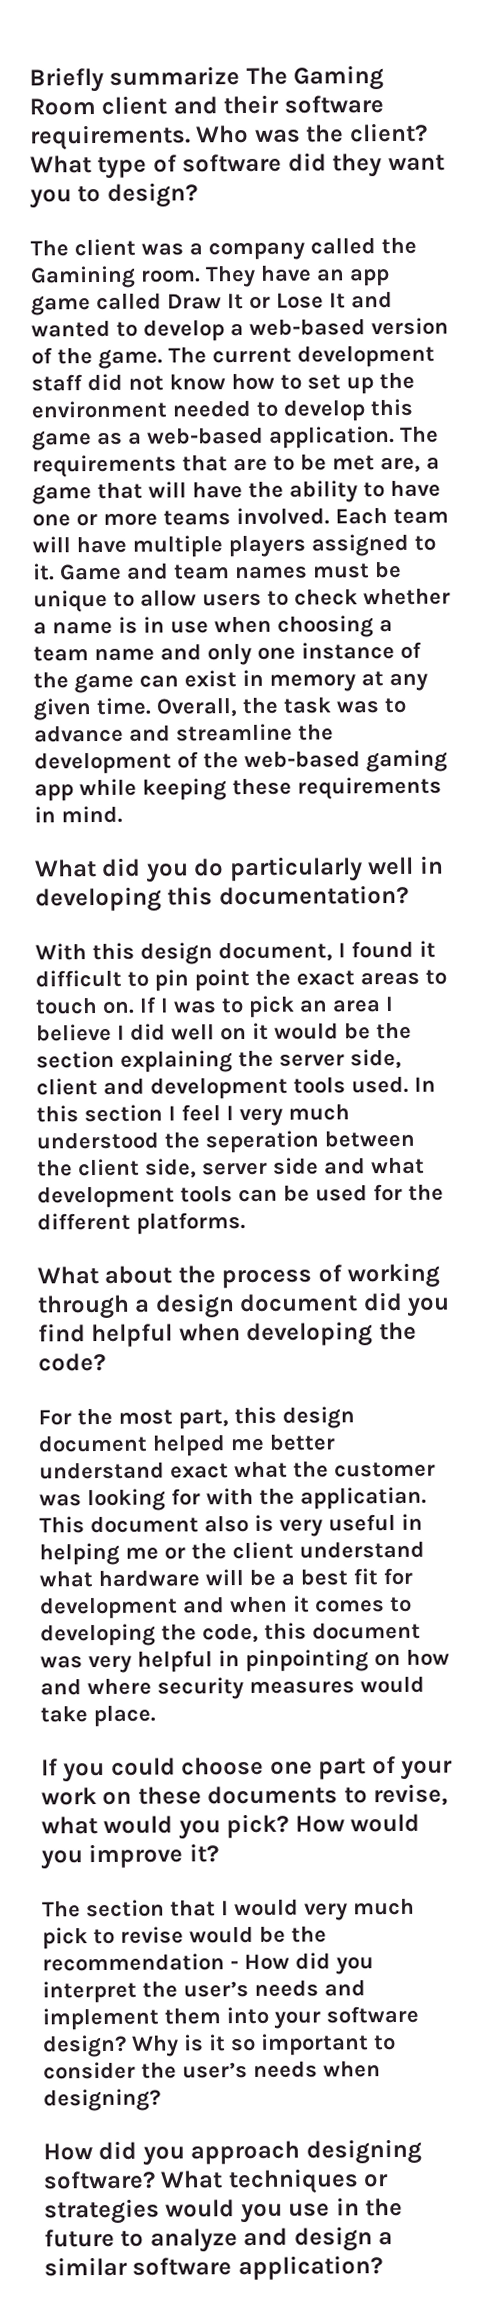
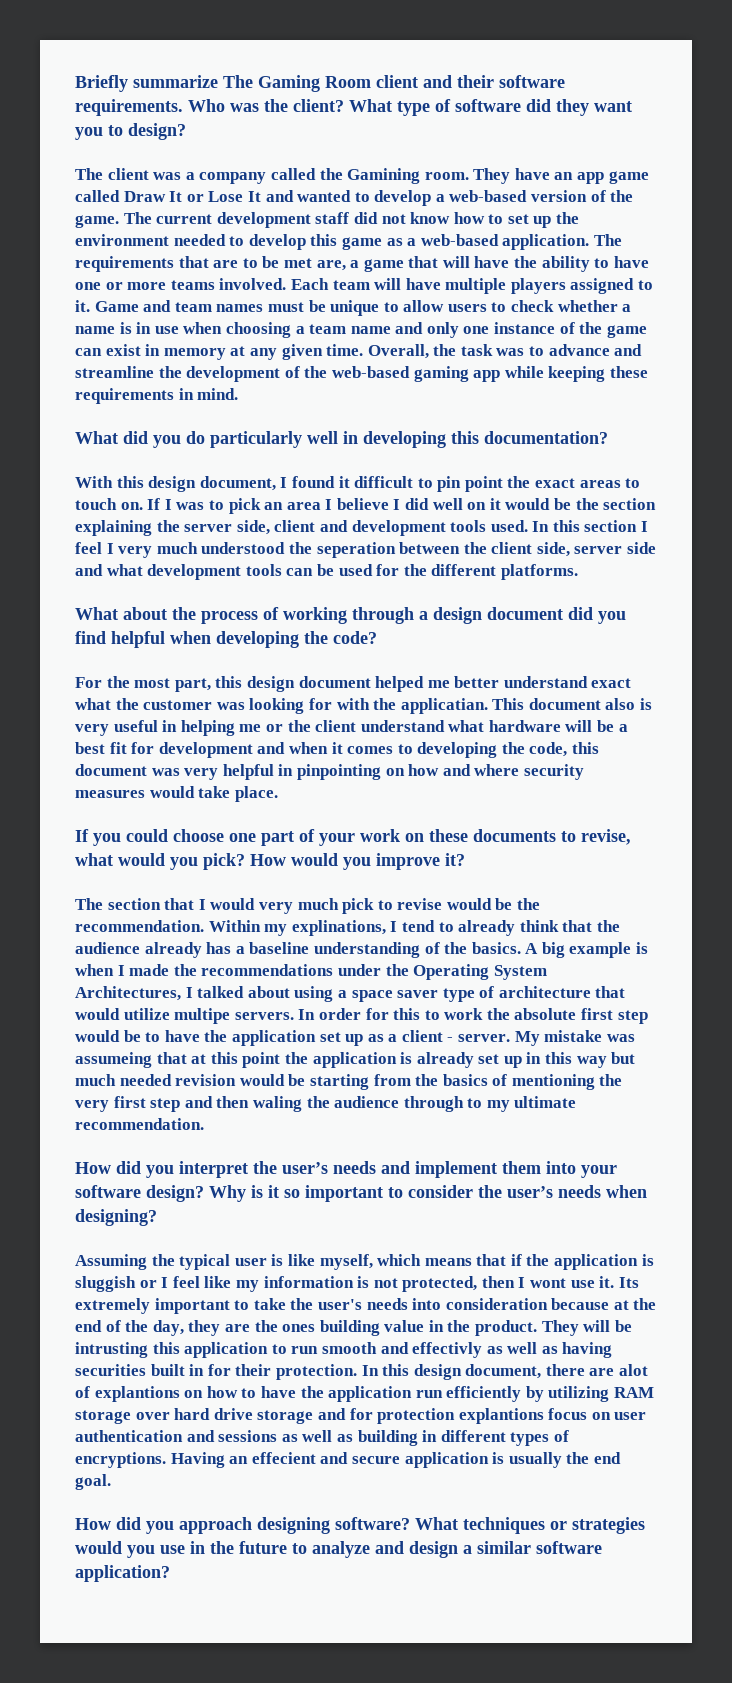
[42,1953,239,1972] recommendation - -> [75,920,620,936] [75,942,649,958] [75,964,547,980] [75,986,626,1002] [75,1008,648,1024] [75,1030,635,1046] [75,1052,636,1068] [75,1074,623,1090] [75,1096,577,1112] [75,1118,204,1130] recommendation. Within my explinations, I tend to already think that the audience already has a baseline understanding of the basics. A big example is when I made the recommendations under the Operating System Architectures, I talked about using a space saver type of architecture that would utilize multipe servers. In order for this to work the absolute first step would be to have the application set up as a client - server. My mistake was assumeing that at this point the application is already set up in this way but much needed revision would be starting from the basics of mentioning the very first step and then waling the audience through to my ultimate recommendation. //
(161, 2100) none -> [75,1254,654,1270] [75,1276,639,1292] [75,1298,657,1314] [75,1320,632,1336] [75,1342,613,1358] [75,1364,649,1380] [75,1386,655,1402] [75,1408,647,1424] [75,1430,569,1446] [75,1452,621,1468] [75,1474,111,1490] // Assuming the typical user is like myself, which means that if the application is sluggish or I feel like my information is not protected, then I wont use it. Its extremely important to take the user's needs into consideration because at the end of the day, they are the ones building value in the product. They will be intrusting this application to run smooth and effectivly as well as having securities built in for their protection. In this design document, there are alot of explantions on how to have the application run efficiently by utilizing RAM storage over hard drive storage and for protection explantions focus on user authentication and sessions as well as building in different types of encryptions. Having an effecient and secure application is usually the end goal.

